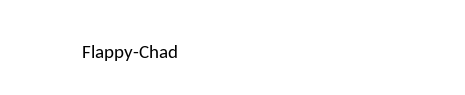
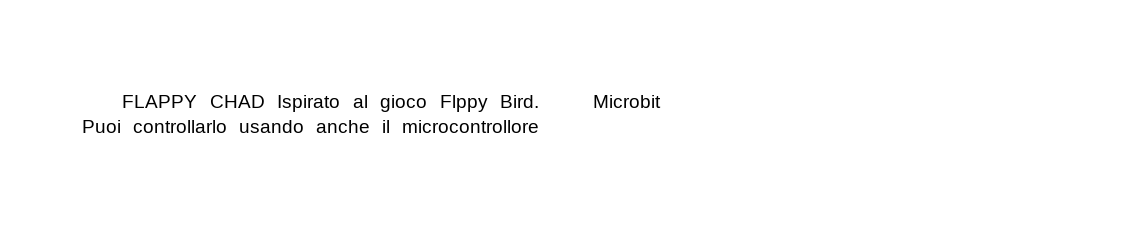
[82,45,178,61] Flappy-Chad -> [122,95,539,112] [82,120,539,133] [593,95,661,108] FLAPPY CHAD Ispirato al gioco Flppy Bird. Puoi controllarlo usando anche il microcontrollore Microbit

